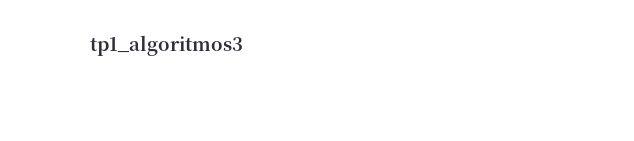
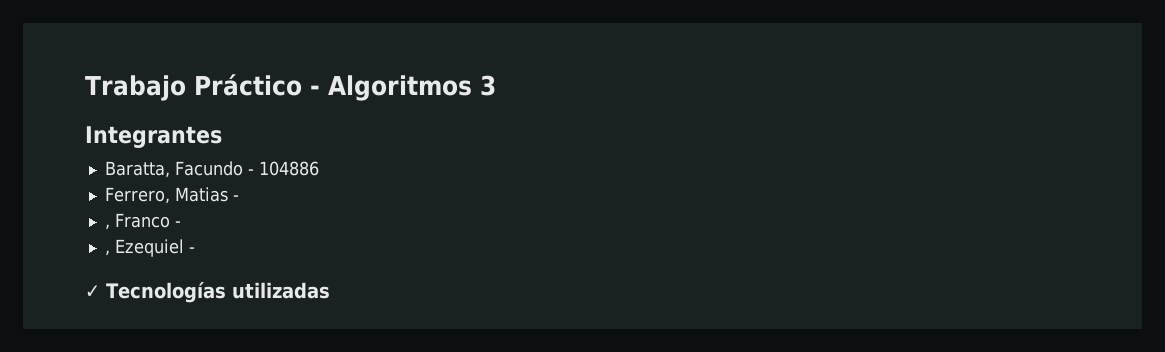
[90,35,243,56] tp1_algoritmos3 -> [85,74,496,101] [85,126,222,148] [104,161,319,178] [104,187,239,204] [104,213,181,230] [104,239,195,257] [85,282,330,303] Trabajo Práctico - Algoritmos 3 // Integrantes // Baratta, Facundo - 104886 // Ferrero, Matias - // , Franco - // , Ezequiel - // ✓ Tecnologías utilizadas

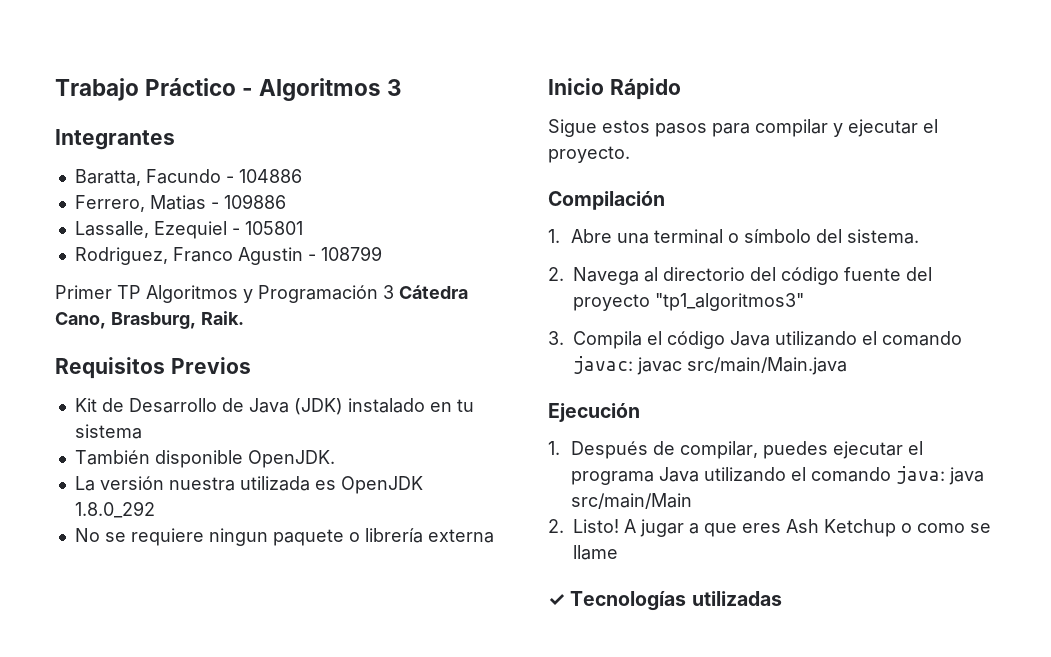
[104,213,181,230] [104,239,195,257] // , Franco - // , Ezequiel - -> [223,194,286,209] [74,221,303,239] [74,246,382,265] [55,285,468,303] [55,311,244,329] [55,357,251,379] [74,398,474,415] [74,424,142,439] [74,450,335,468] [74,476,423,494] [74,501,155,518] [74,528,494,546] [548,78,681,100] [548,119,938,137] [548,146,630,163] [548,191,665,210] [548,229,920,244] [548,267,932,285] [573,293,804,311] [548,331,962,349] [573,356,847,375] [548,403,640,422] [548,441,924,459] [571,466,985,485] [571,493,693,509] [548,519,991,537] [573,545,618,560] 109886 // Lassalle, Ezequiel - 105801 // Rodriguez, Franco Agustin - 108799 // Primer TP Algoritmos y Programación 3 Cátedra Cano, Brasburg, Raik. // Requisitos Previos // Kit de Desarrollo de Java (JDK) instalado en tu sistema // También disponible OpenJDK. // La versión nuestra utilizada es OpenJDK 1.8.0_292 // No se requiere ningun paquete o librería externa // Inicio Rápido // Sigue estos pasos para compilar y ejecutar el proyecto. // Compilación // 1. Abre una terminal o símbolo del sistema. // 2. Navega al directorio del código fuente del proyecto "tp1_algoritmos3" // 3. Compila el código Java utilizando el comando javac: javac src/main/Main.java // Ejecución // 1. Después de compilar, puedes ejecutar el programa Java utilizando el comando java: java src/main/Main // 2. Listo! A jugar a que eres Ash Ketchup o como se llame

